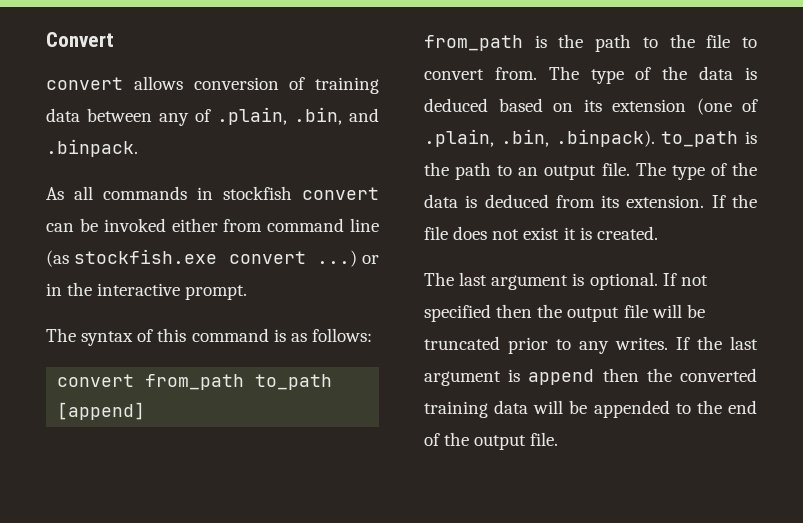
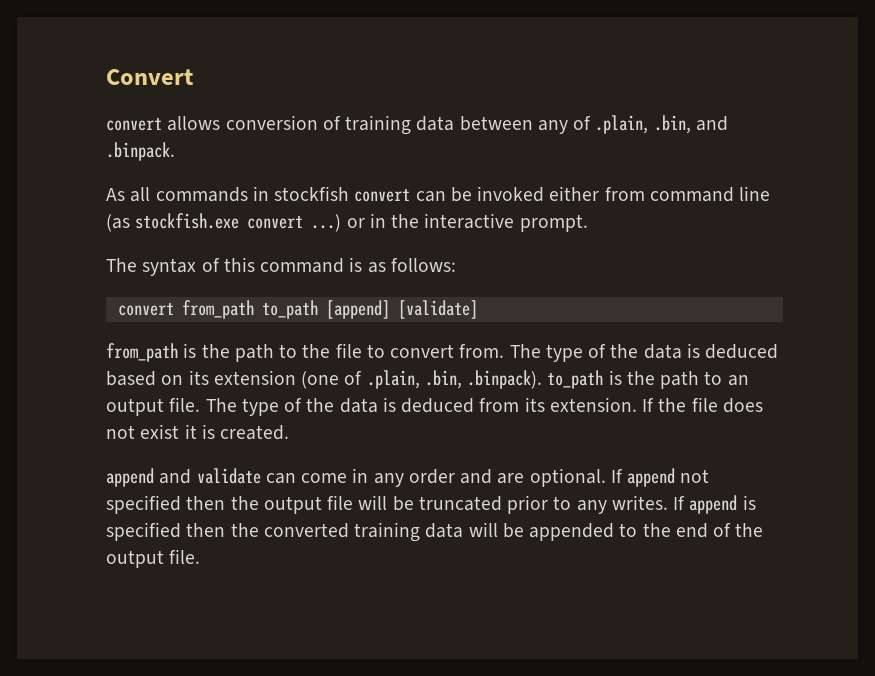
(146, 411) none -> [397,300,478,319] [validate]
[424,272,585,290] The last argument is -> [106,468,525,487] append and validate can come in any order and are
(677, 279) none -> [627,468,676,487] append
[697,336,758,350] [424,369,595,386] the last argument is append -> [689,495,756,514] [106,522,181,541] append is specified

